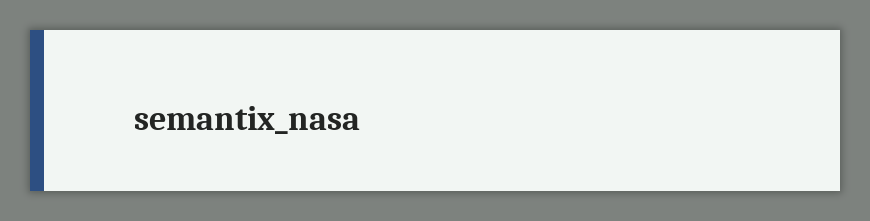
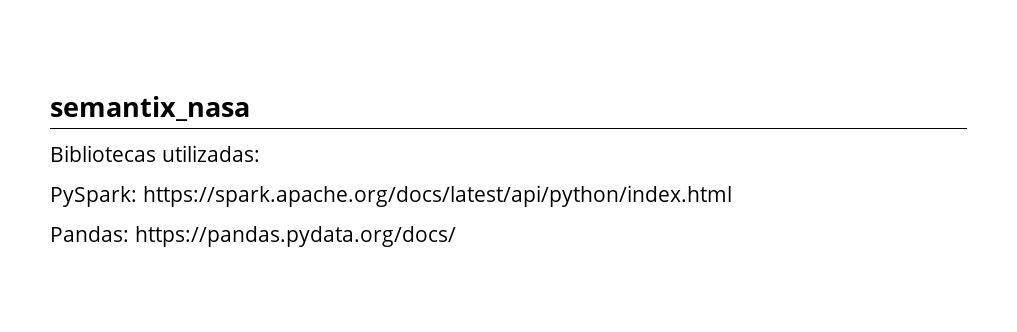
(360, 120) none -> [50,145,260,162] [50,185,732,207] [50,226,456,247] // Bibliotecas utilizadas: // PySpark: https://spark.apache.org/docs/latest/api/python/index.html // Pandas: https://pandas.pydata.org/docs/

